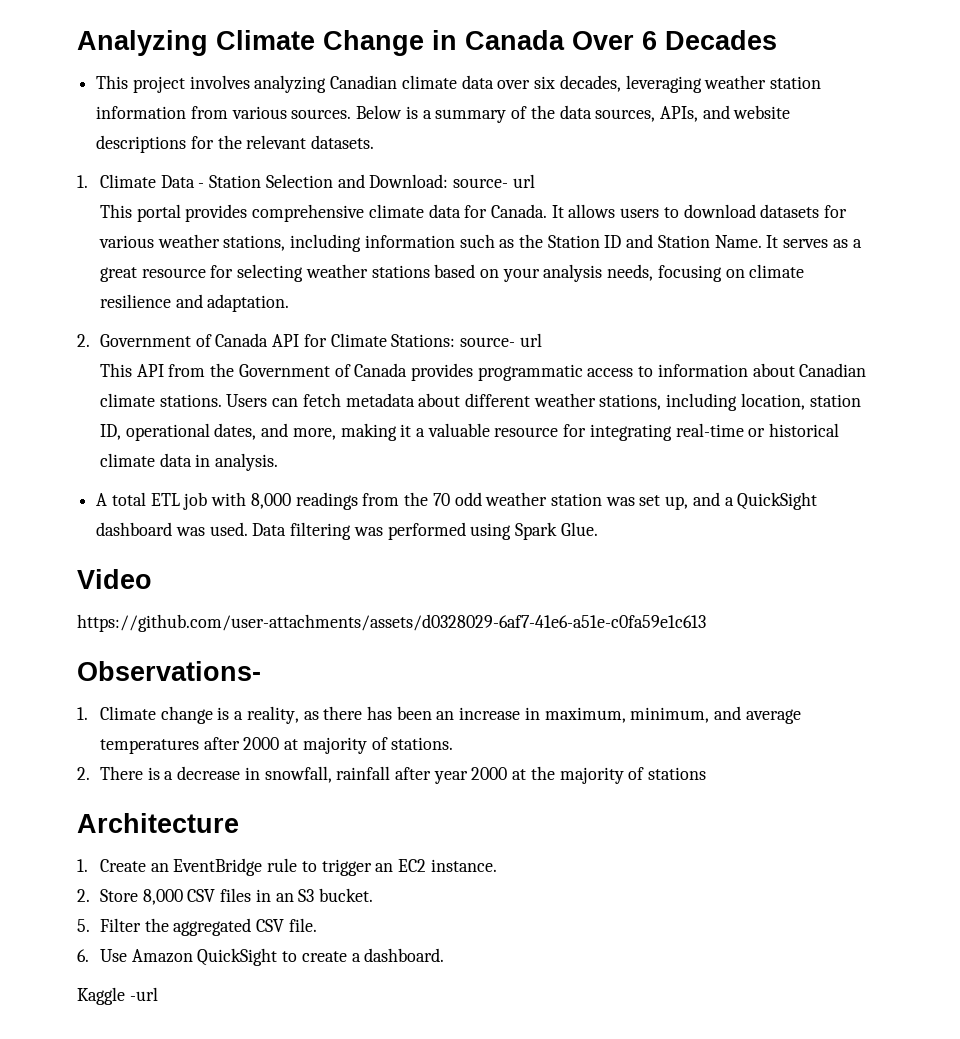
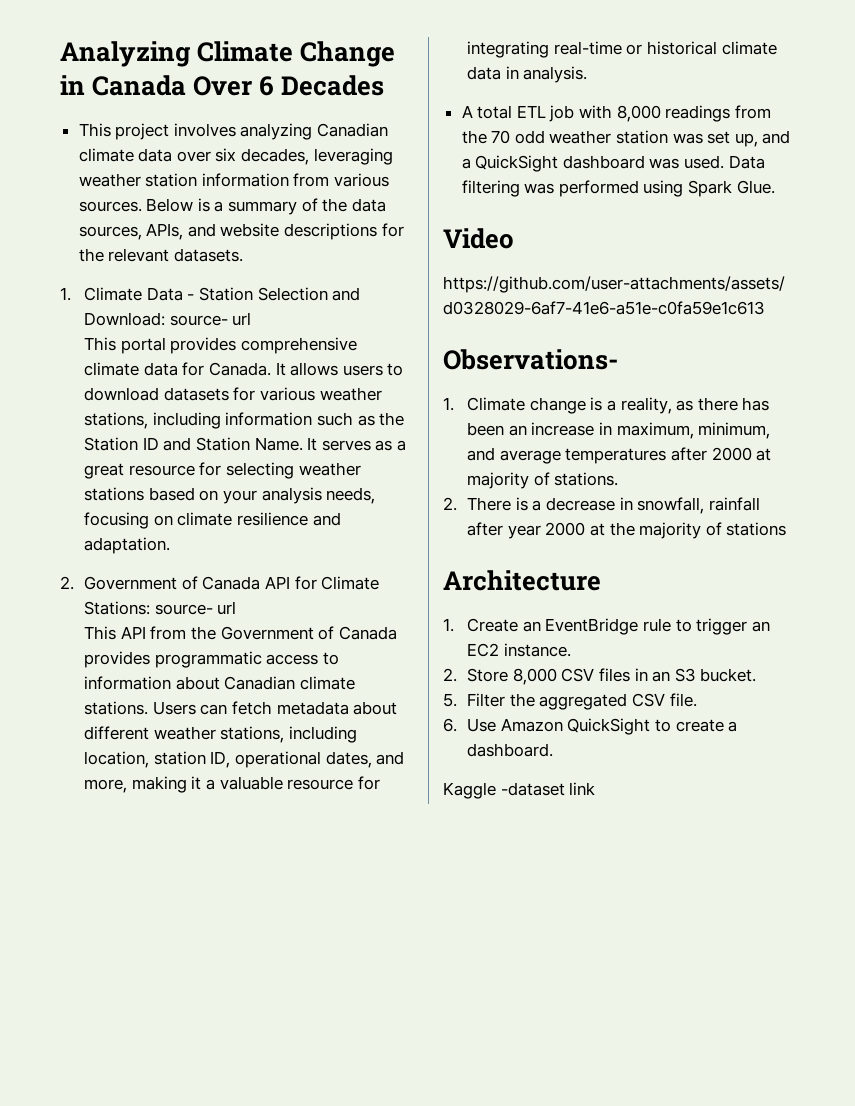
[129,987,158,1001] -url -> [500,782,596,796] -dataset link

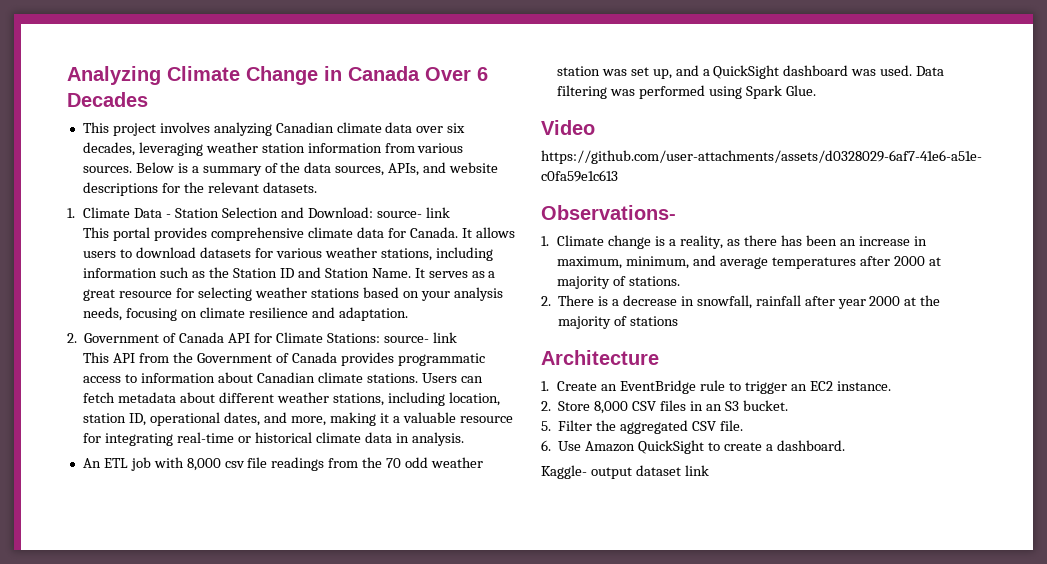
[232,312,252,326] url -> [425,207,450,218] link
[217,601,237,615] url -> [432,332,457,343] link
[461,105,513,119] A total -> [82,458,101,468] An
(661, 113) none -> [224,457,268,468] csv file
[443,782,565,799] Kaggle -dataset -> [541,465,681,479] Kaggle- output dataset

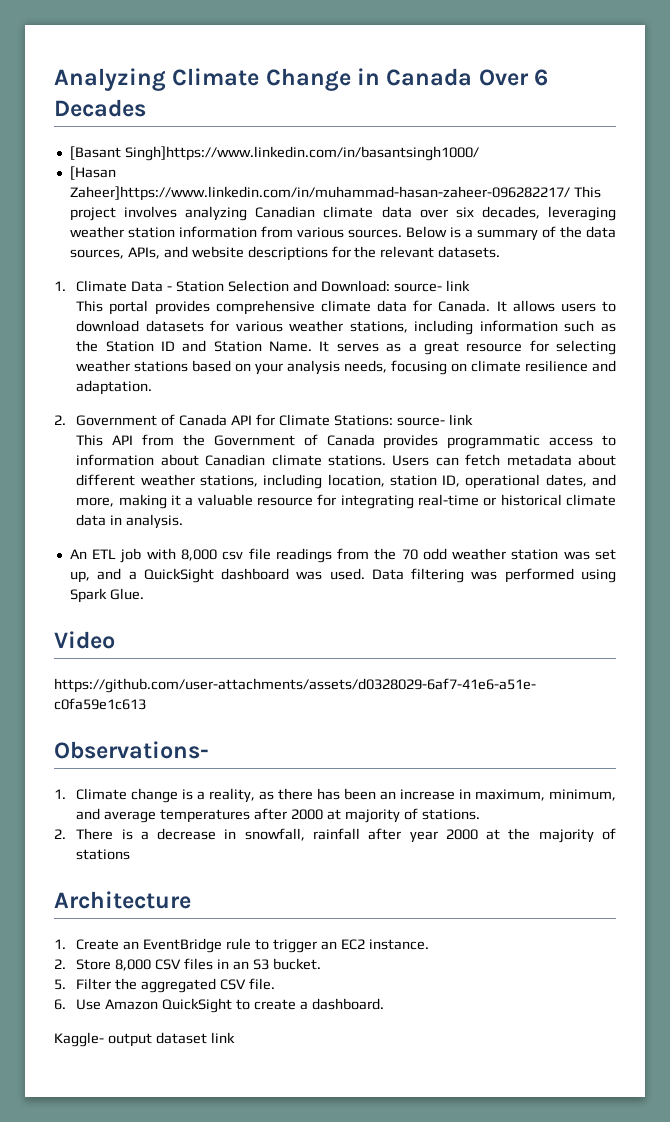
(148, 99) none -> [69,146,479,161] [69,166,116,180] [69,186,570,201] [Basant Singh]https://www.linkedin.com/in/basantsingh1000/ // [Hasan Zaheer]https://www.linkedin.com/in/muhammad-hasan-zaheer-096282217/

